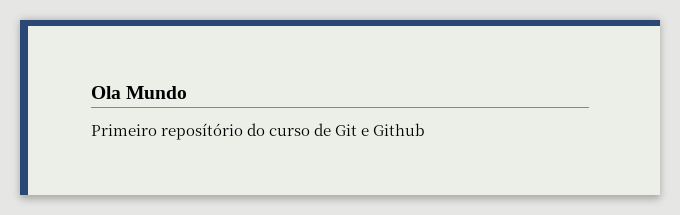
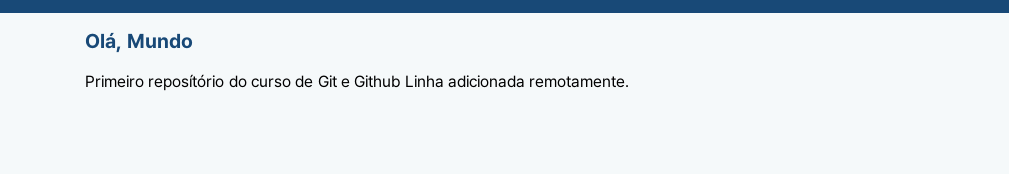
[91,86,121,99] Ola -> [85,32,122,53] Olá,
(426, 129) none -> [404,75,630,88] Linha adicionada remotamente.

